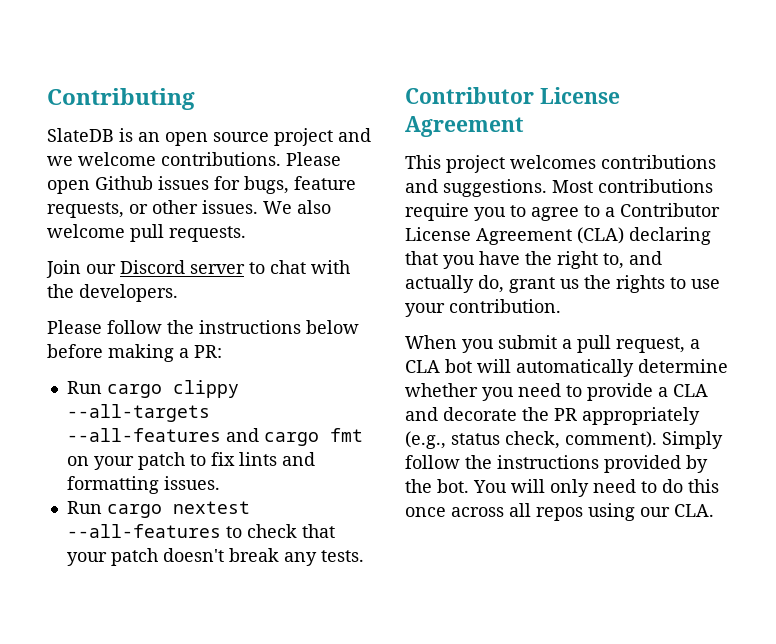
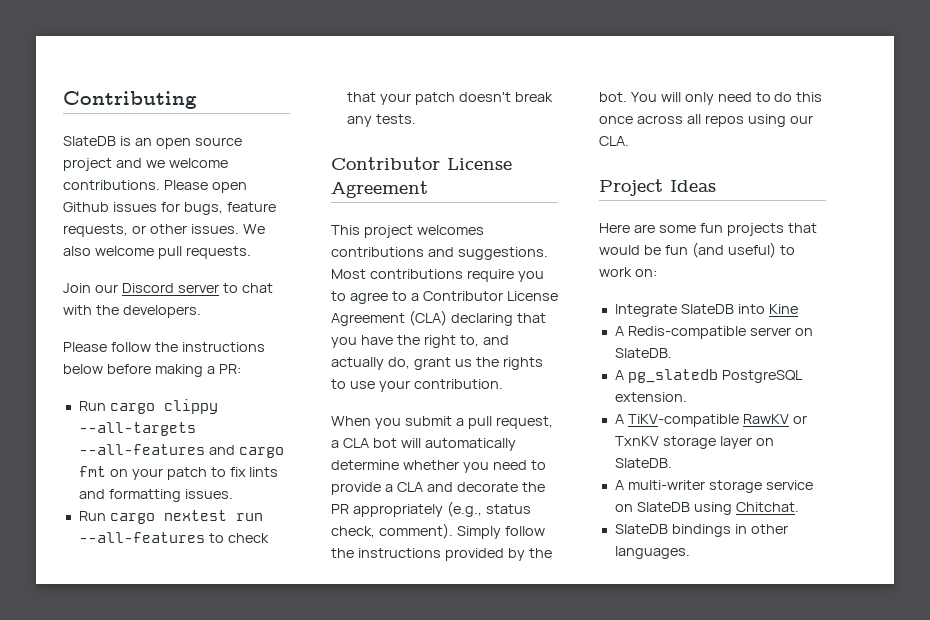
(250, 507) none -> [235,513,263,521] run
(714, 510) none -> [599,179,716,196] [599,223,817,236] [599,242,795,258] [599,267,657,277] [614,304,798,317] [614,326,813,339] [614,348,672,358] [614,369,803,383] [614,392,687,402] [614,414,807,427] [614,436,774,449] [614,458,672,468] [614,480,813,493] [614,502,799,515] [614,524,788,537] [614,546,690,559] // Project Ideas // Here are some fun projects that would be fun (and useful) to work on: // Integrate SlateDB into Kine // A Redis-compatible server on SlateDB. // A pg_slatedb PostgreSQL extension. // A TiKV-compatible RawKV or TxnKV storage layer on SlateDB. // A multi-writer storage service on SlateDB using Chitchat. // SlateDB bindings in other languages.

